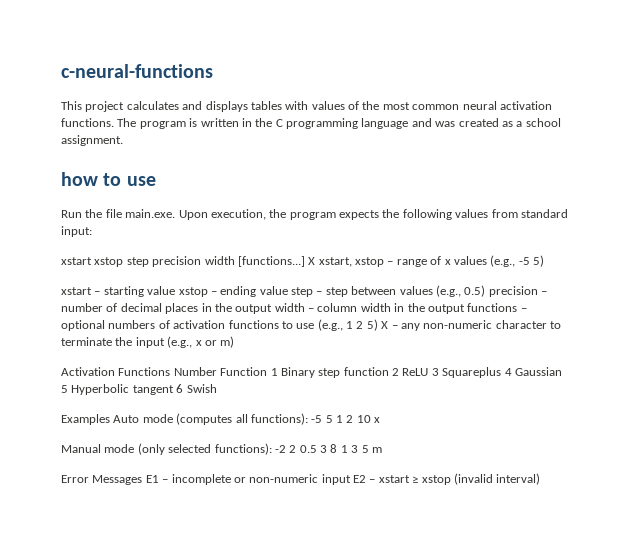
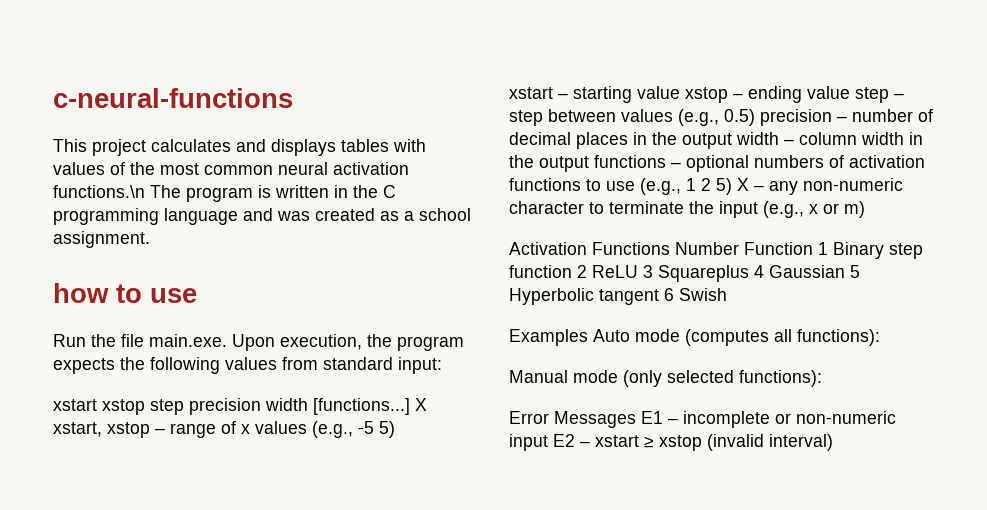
[61,118,114,127] functions. -> [53,185,145,198] functions.\n
[311,415,381,423] -5 5 1 2 10 x -> (880, 337) none
[274,444,382,453] -2 2 0.5 3 8 1 3 5 m -> (822, 378) none

